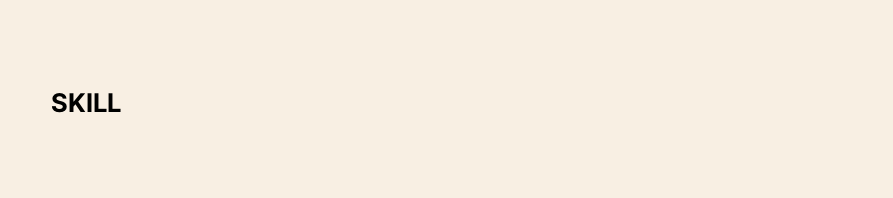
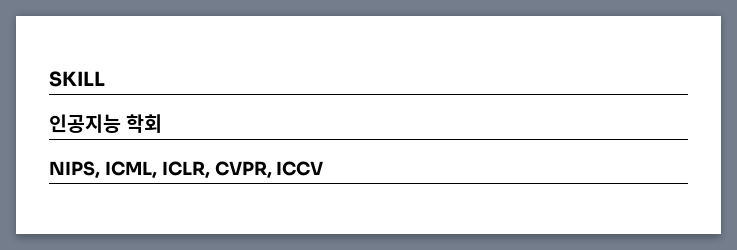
(121, 103) none -> [49,114,163,133] [49,161,324,179] // 인공지능 학회 // NIPS, ICML, ICLR, CVPR, ICCV

